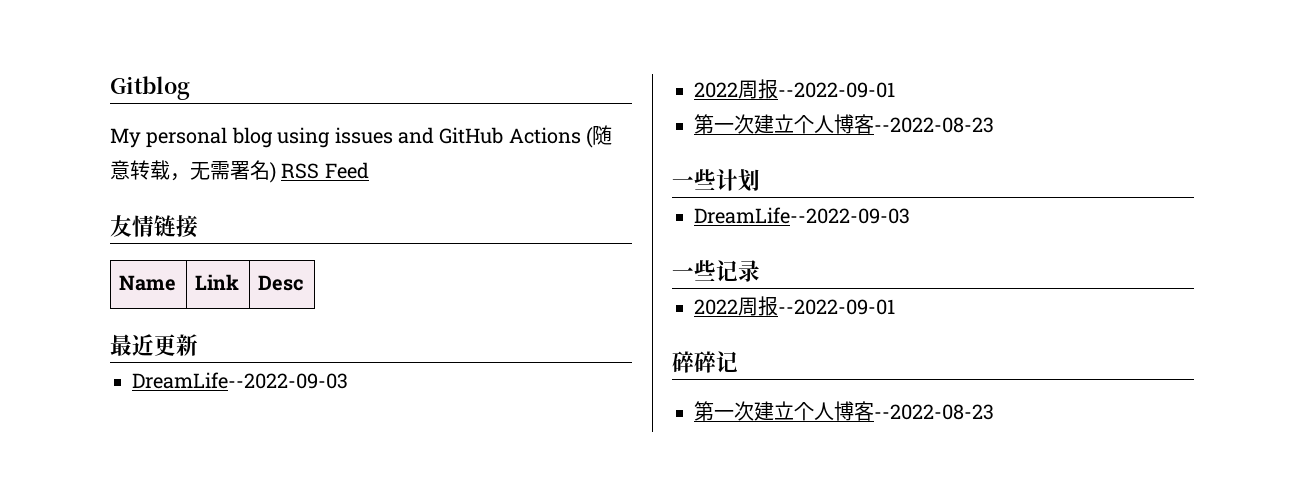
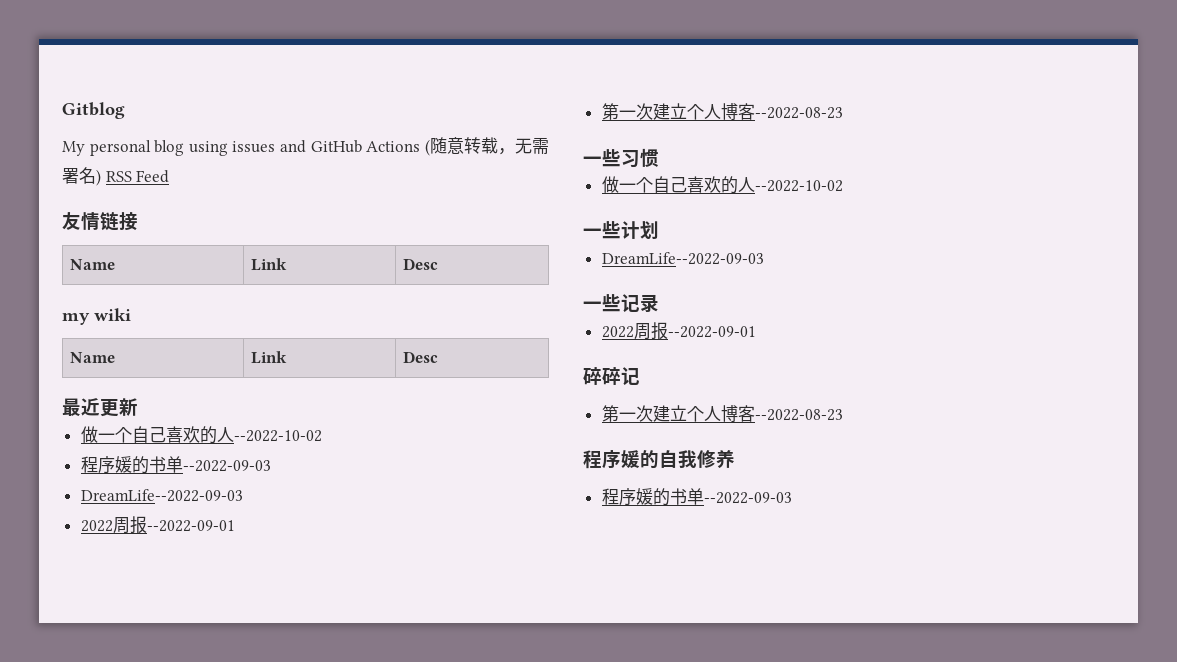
[110,334,198,356] 最近更新 -> [62,308,131,325] [70,352,116,363] [251,351,288,364] [403,351,439,363] [62,398,138,417] [80,426,322,444] [80,456,271,474] my wiki // Name | Link | Desc // 最近更新 // 做一个自己喜欢的人--2022-10-02 // 程序媛的书单--2022-09-03
(994, 125) none -> [583,148,659,168] [601,176,843,194] // 一些习惯 // 做一个自己喜欢的人--2022-10-02
(994, 412) none -> [583,450,735,469] [601,488,792,506] // 程序媛的自我修养 // 程序媛的书单--2022-09-03

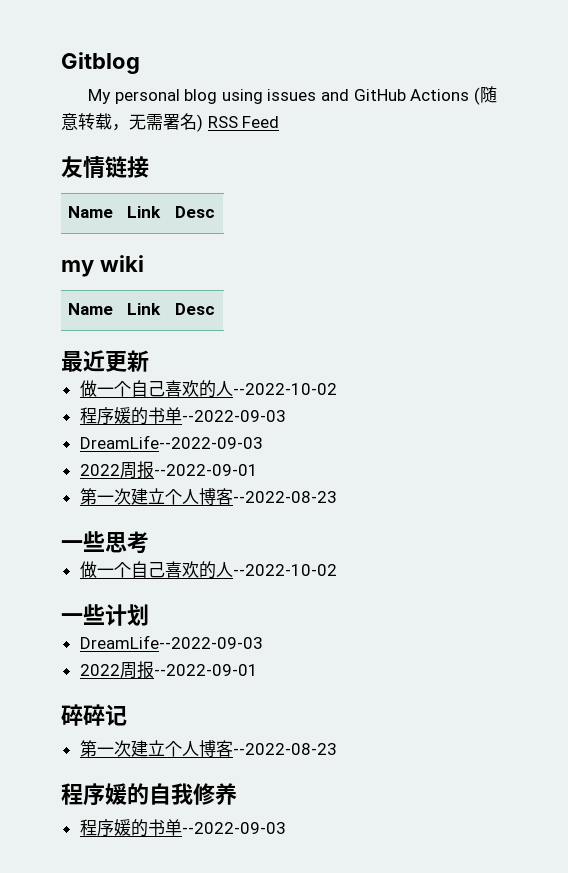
[621,148,659,168] 习惯 -> [105,531,149,554] 思考
[583,294,659,313] // 一些记录 -> (263, 642) none

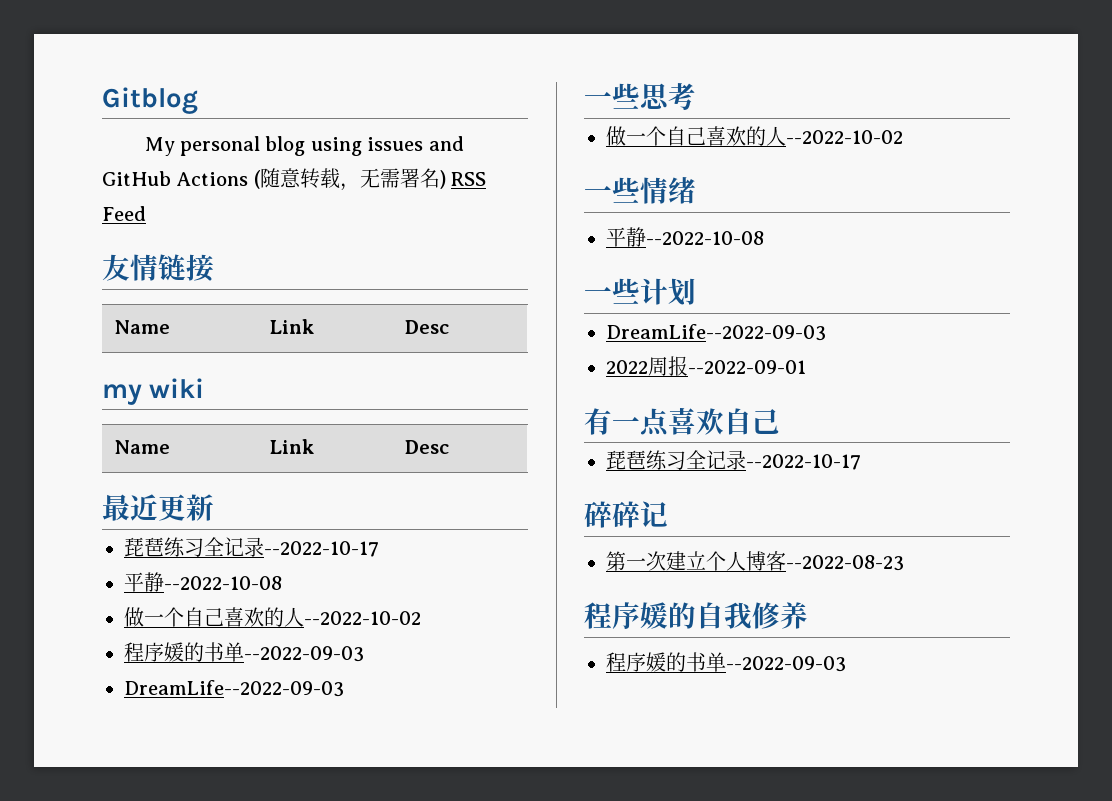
(149, 361) none -> [124,537,379,557] [124,572,282,592] // 琵琶练习全记录--2022-10-17 // 平静--2022-10-08
[79,461,258,479] [79,488,337,505] // 2022周报--2022-09-01 // 第一次建立个人博客--2022-08-23 -> (344, 688) none
(337, 570) none -> [584,177,696,204] [606,227,764,247] // 一些情绪 // 平静--2022-10-08
(258, 670) none -> [584,407,780,437] [606,450,861,470] // 有一点喜欢自己 // 琵琶练习全记录--2022-10-17

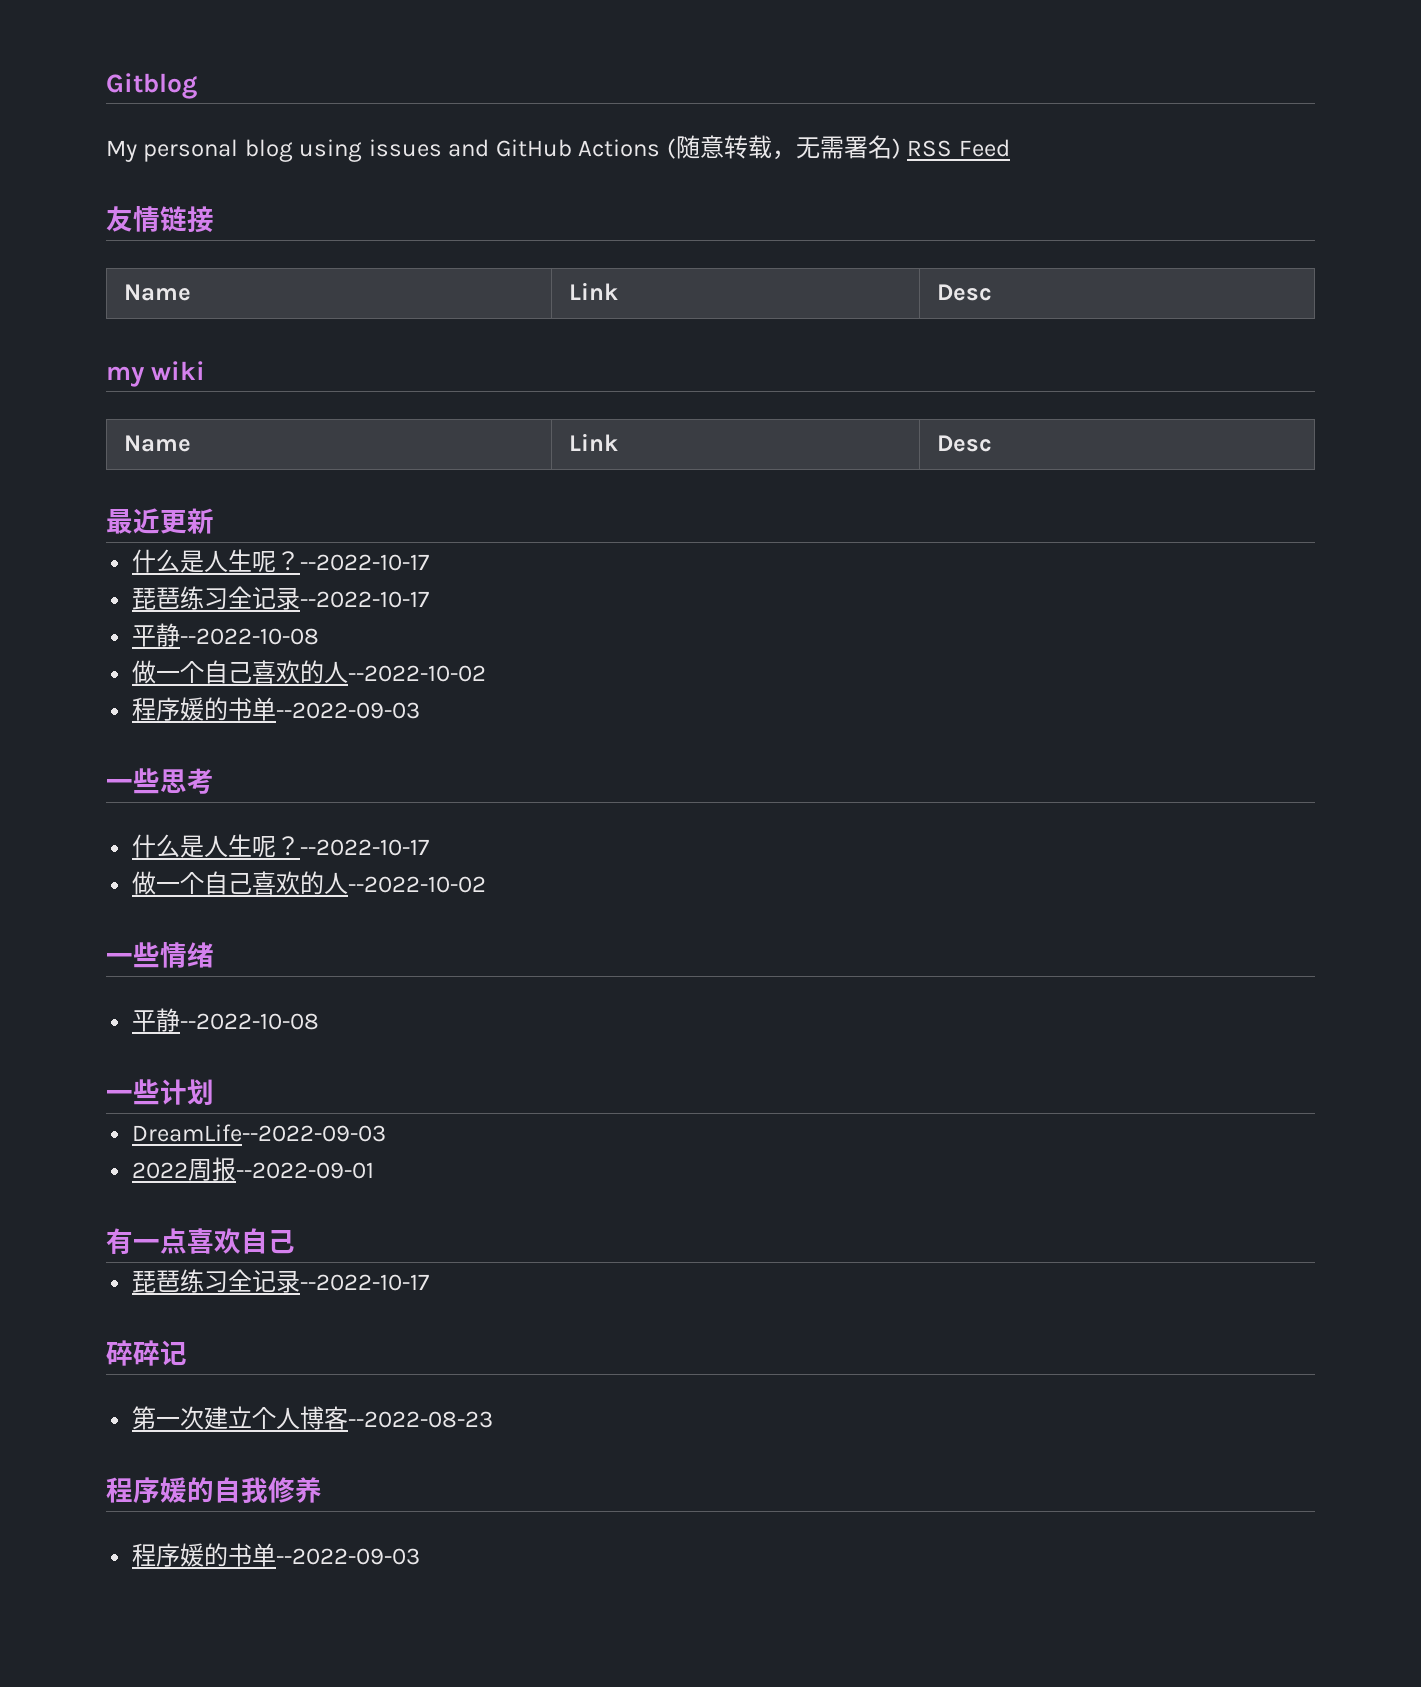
(214, 507) none -> [132,549,430,573] // 什么是人生呢？--2022-10-17
[124,680,344,697] // DreamLife--2022-09-03 -> (421, 710) none
(696, 96) none -> [132,834,430,858] // 什么是人生呢？--2022-10-17

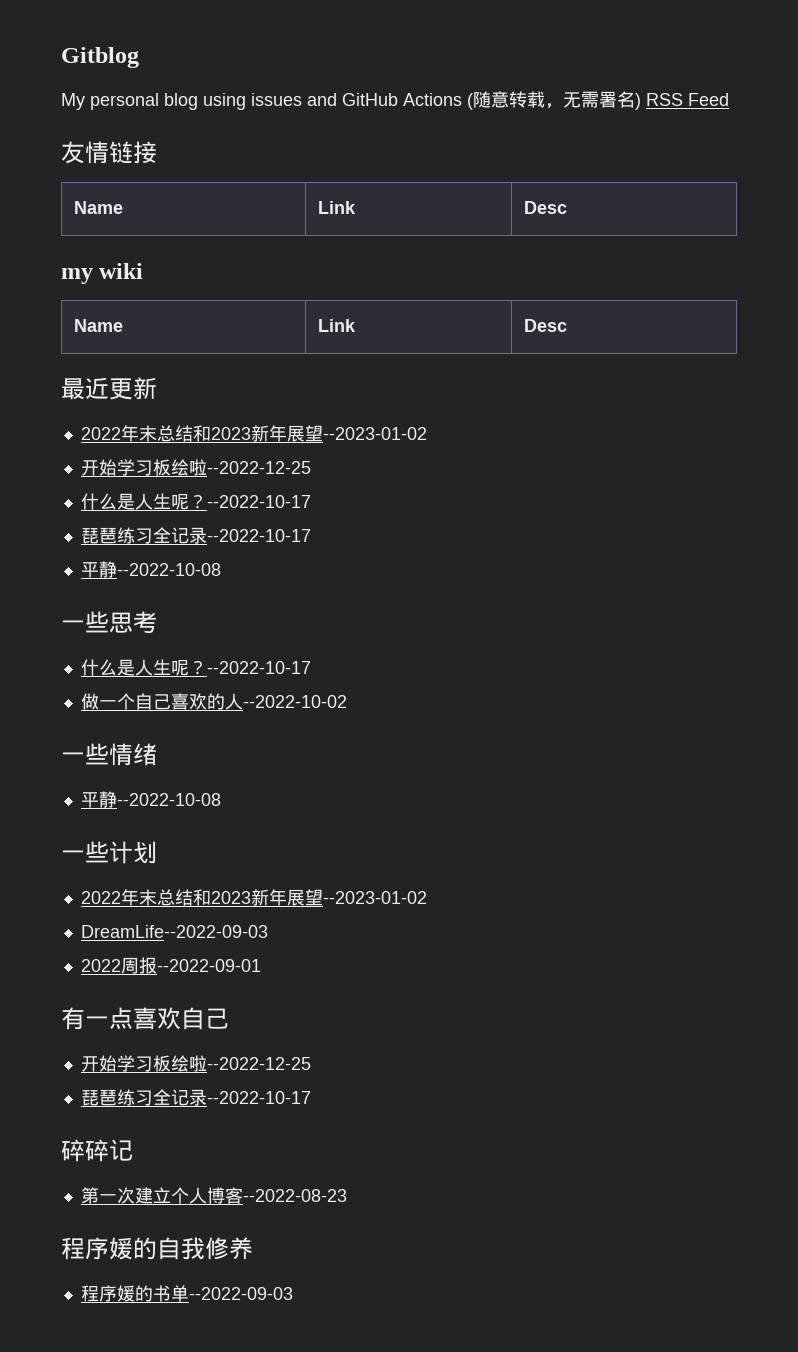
(214, 521) none -> [80,425,427,442] [80,459,311,476] // 2022年末总结和2023新年展望--2023-01-02 // 开始学习板绘啦--2022-12-25
[132,660,487,684] [132,697,421,721] // 做一个自己喜欢的人--2022-10-02 // 程序媛的书单--2022-09-03 -> (221, 569) none
(214, 1092) none -> [80,889,427,906] // 2022年末总结和2023新年展望--2023-01-02
(295, 1242) none -> [80,1055,311,1072] // 开始学习板绘啦--2022-12-25

